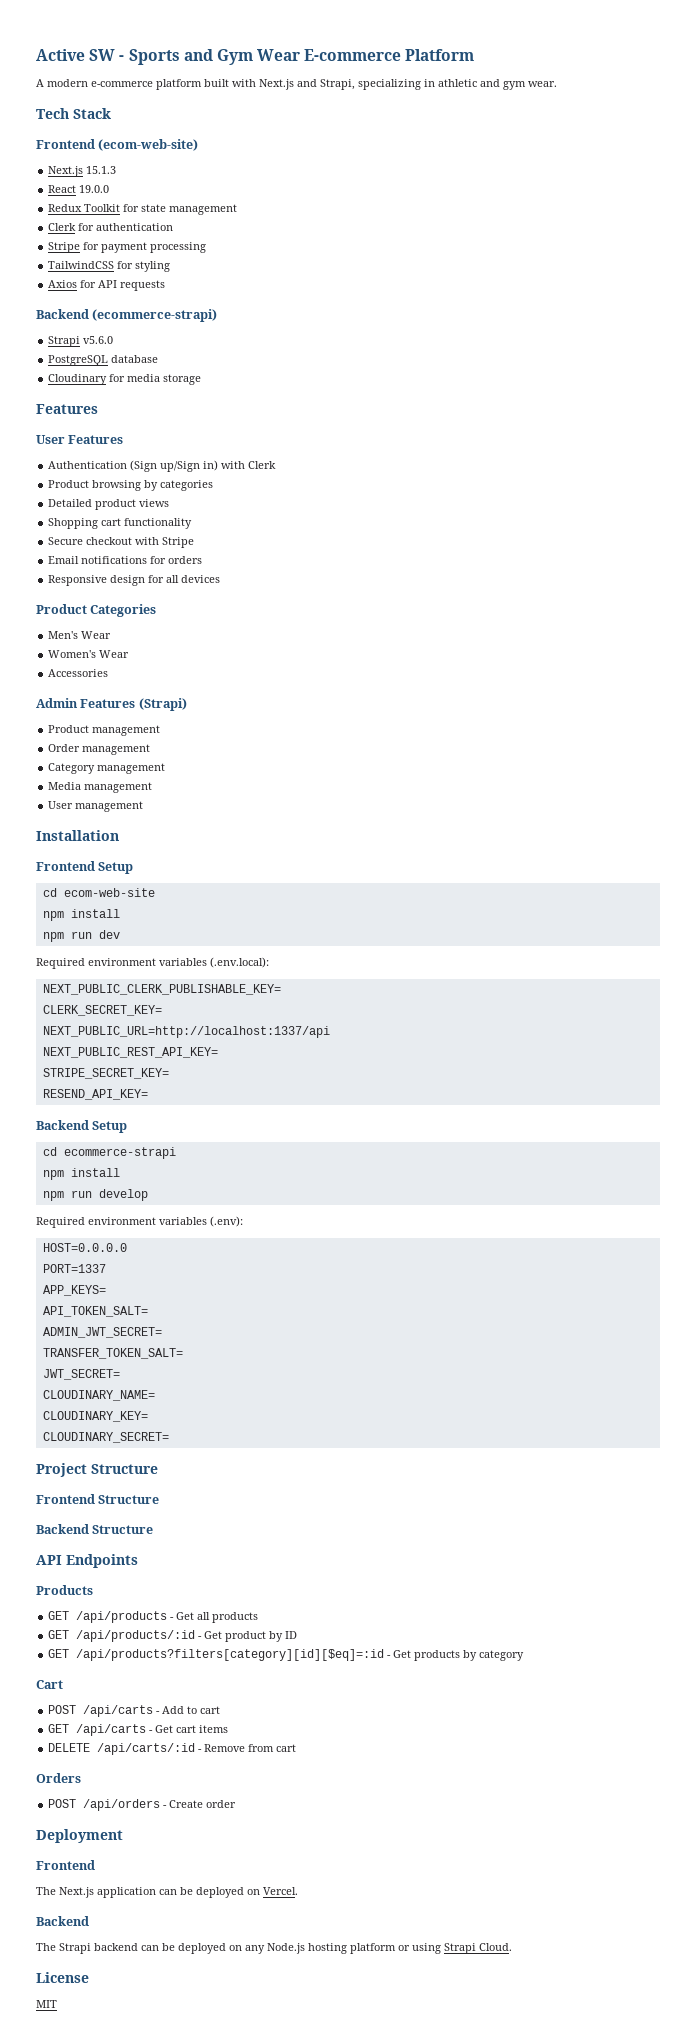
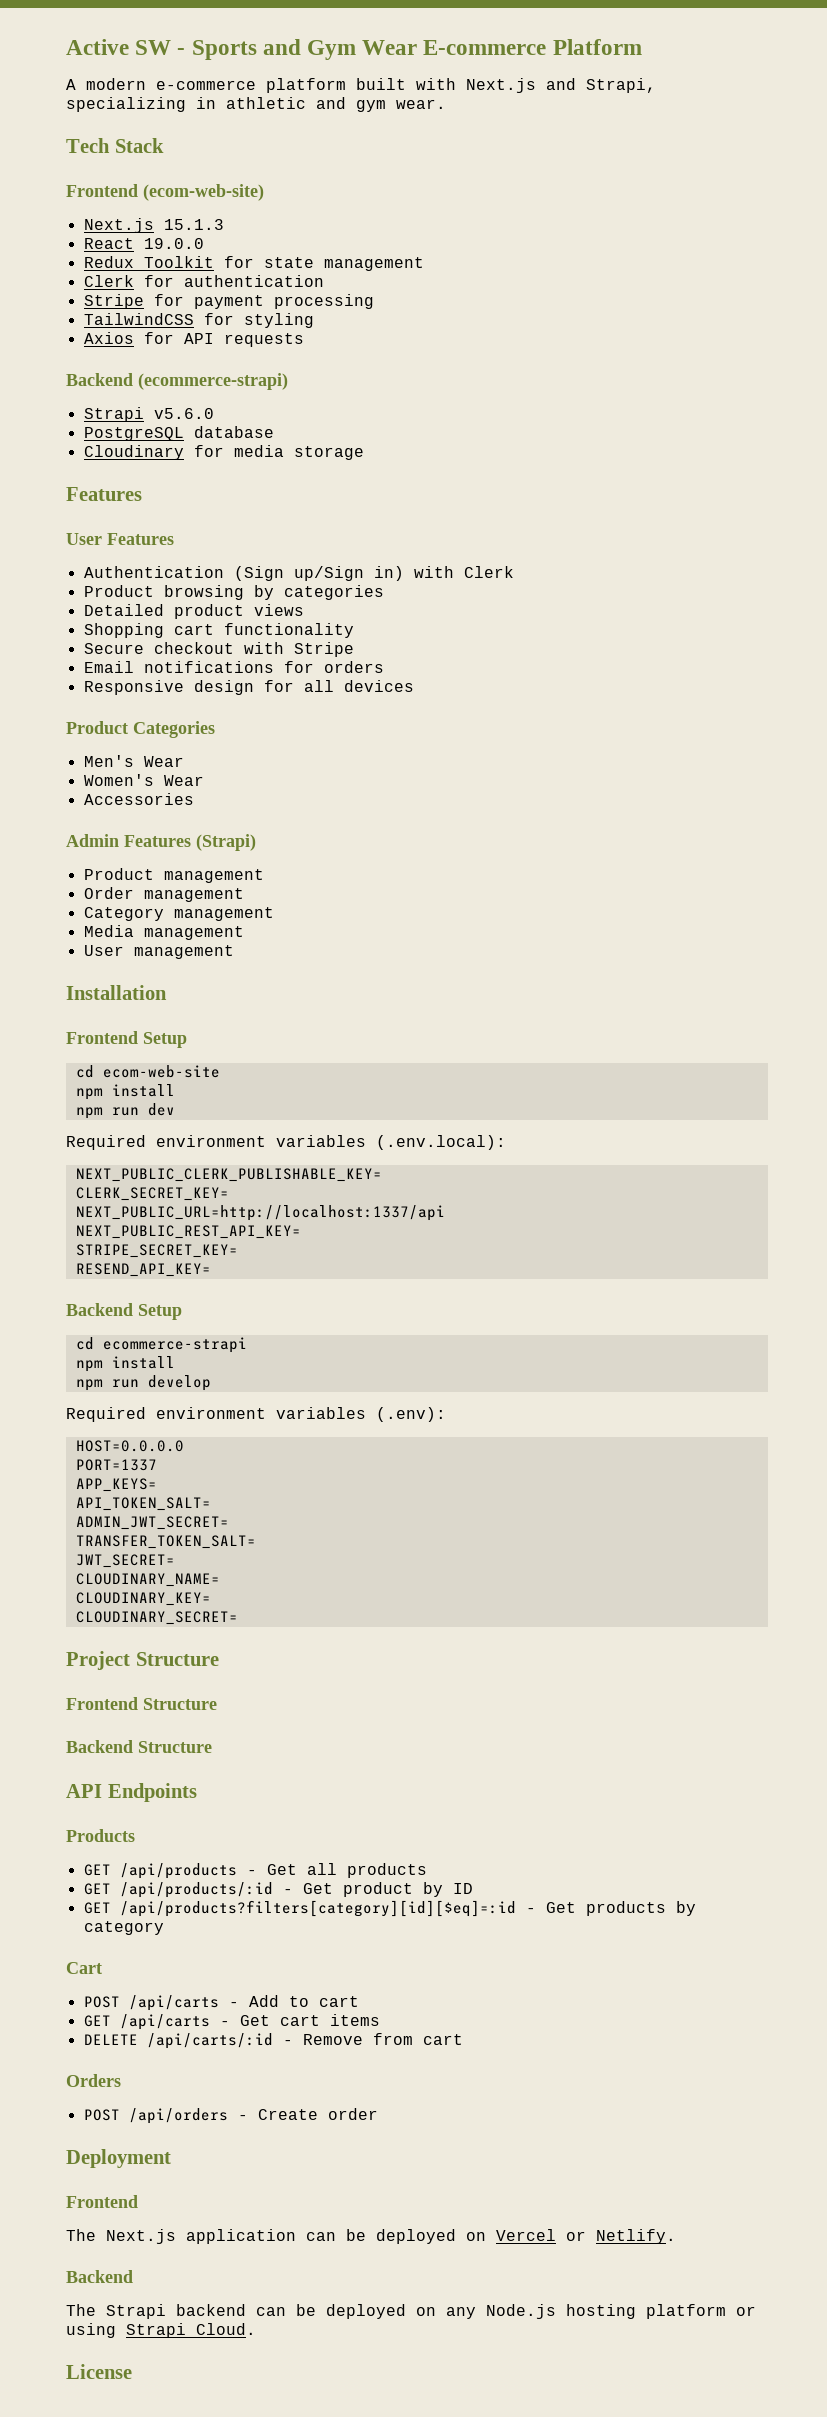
[263,1887,298,1895] Vercel. -> [496,2229,676,2244] Vercel or Netlify.
[36,2000,57,2008] // MIT -> (132, 2371) none

